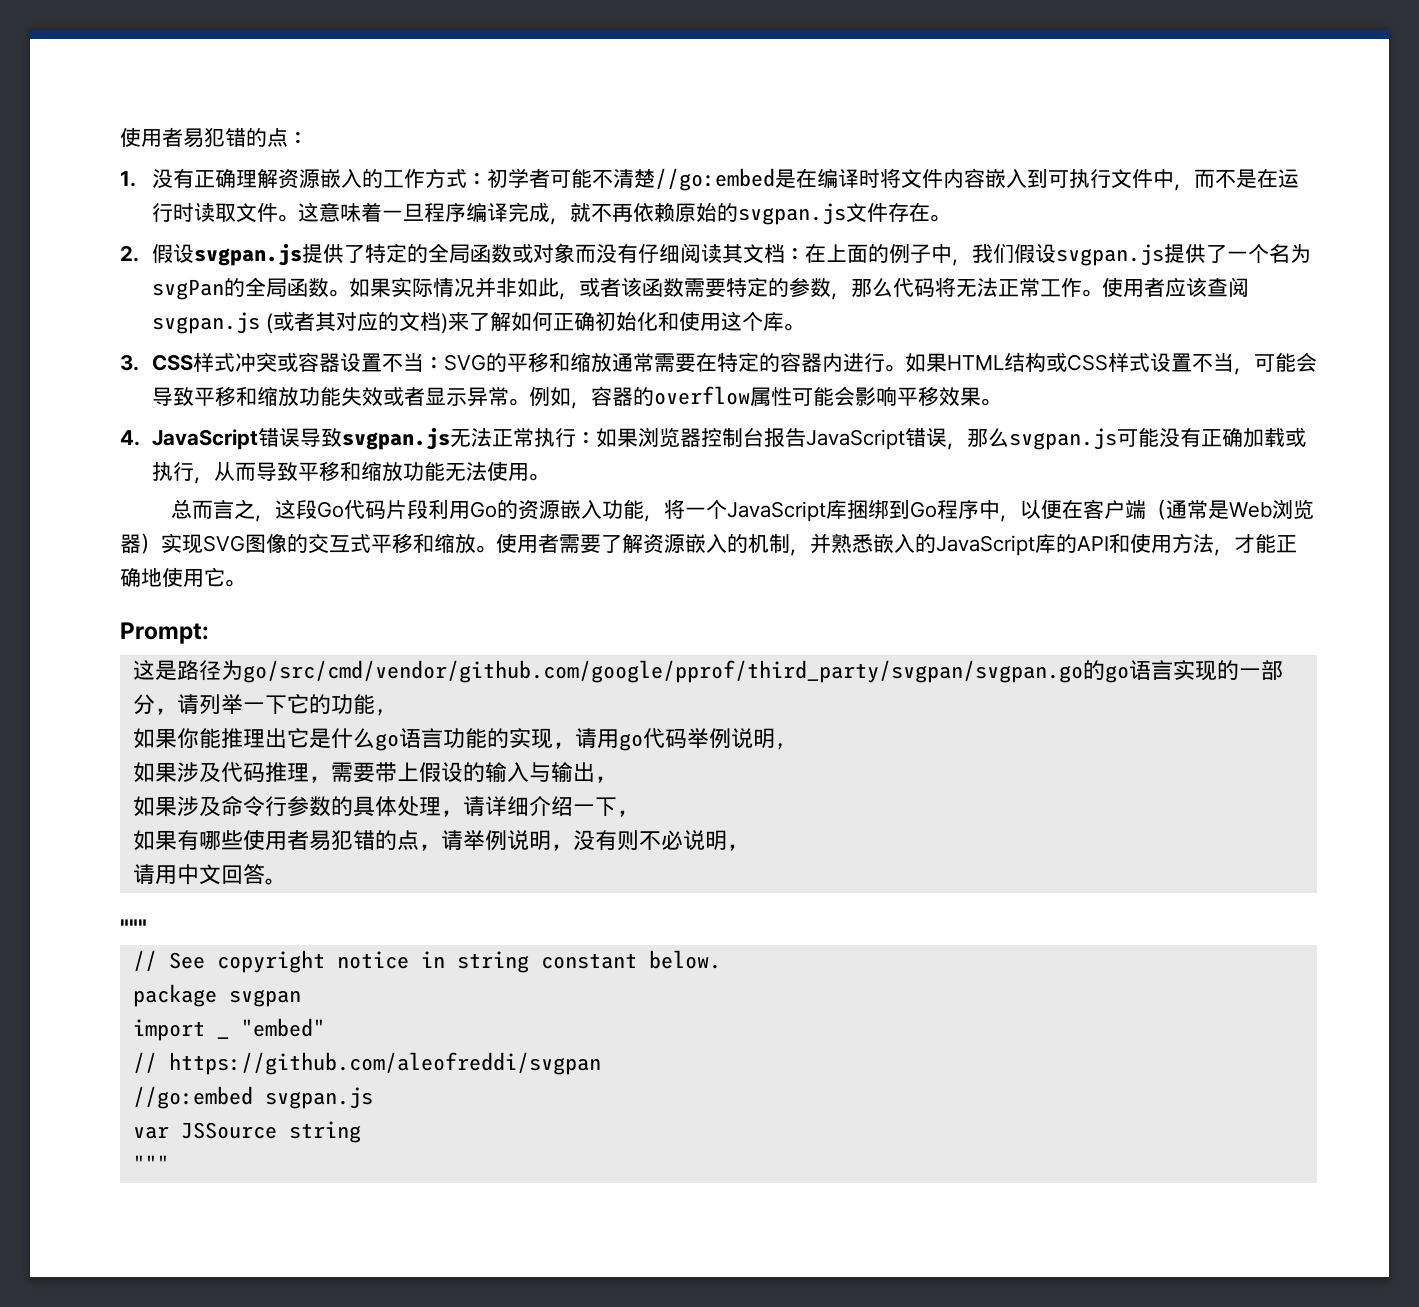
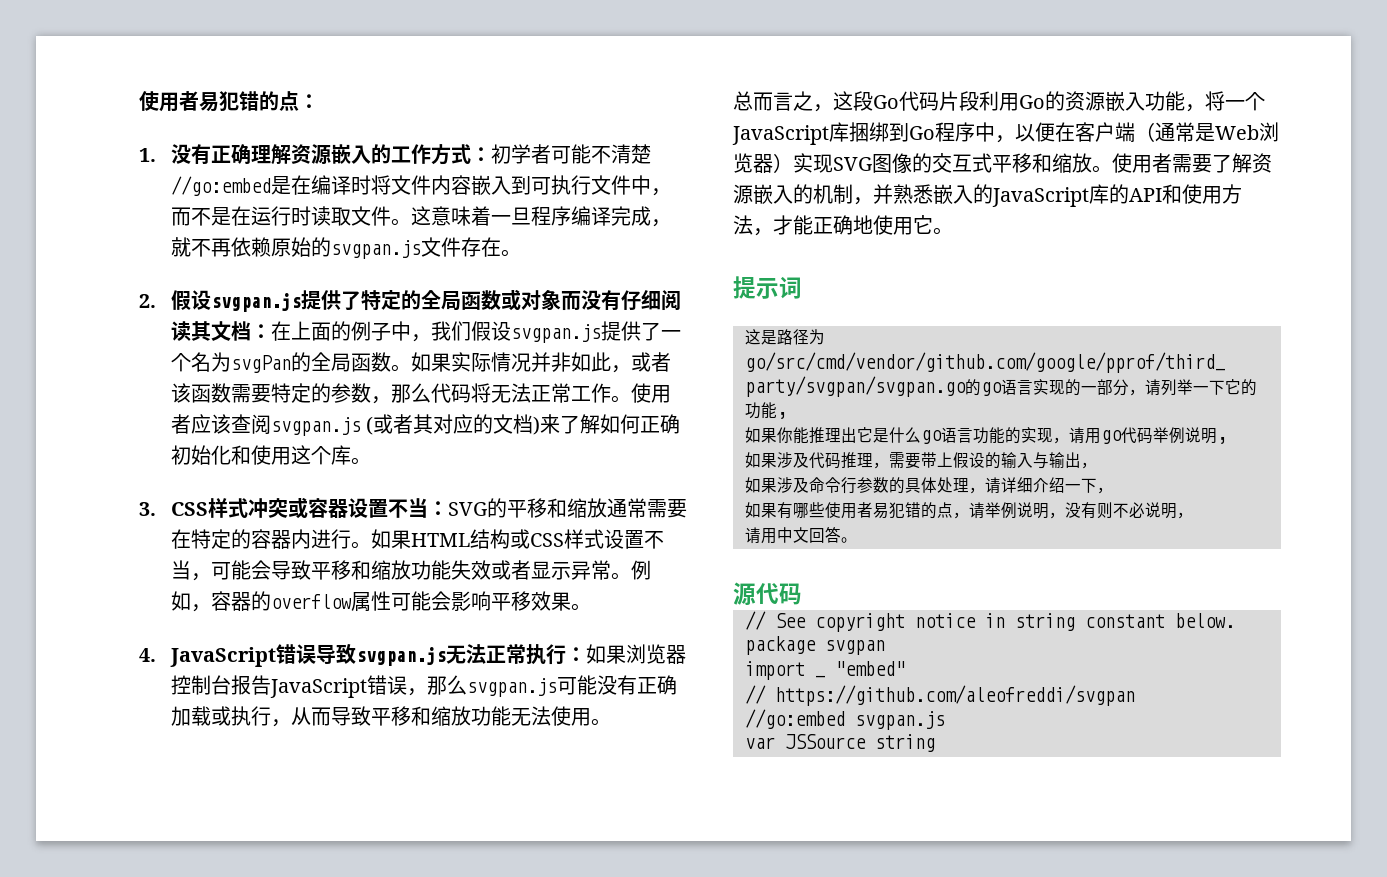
[120,622,209,644] Prompt: -> [733,276,802,299] 提示词
[120,919,147,936] """ -> [733,582,802,606] 源代码
[132,1155,169,1172] // """ -> (935, 743) none

